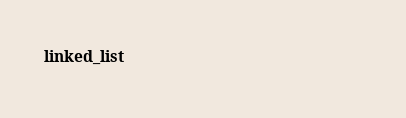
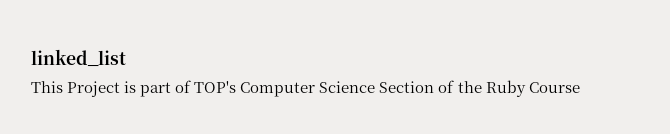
(124, 57) none -> [31,80,580,97] // This Project is part of TOP's Computer Science Section of the Ruby Course

